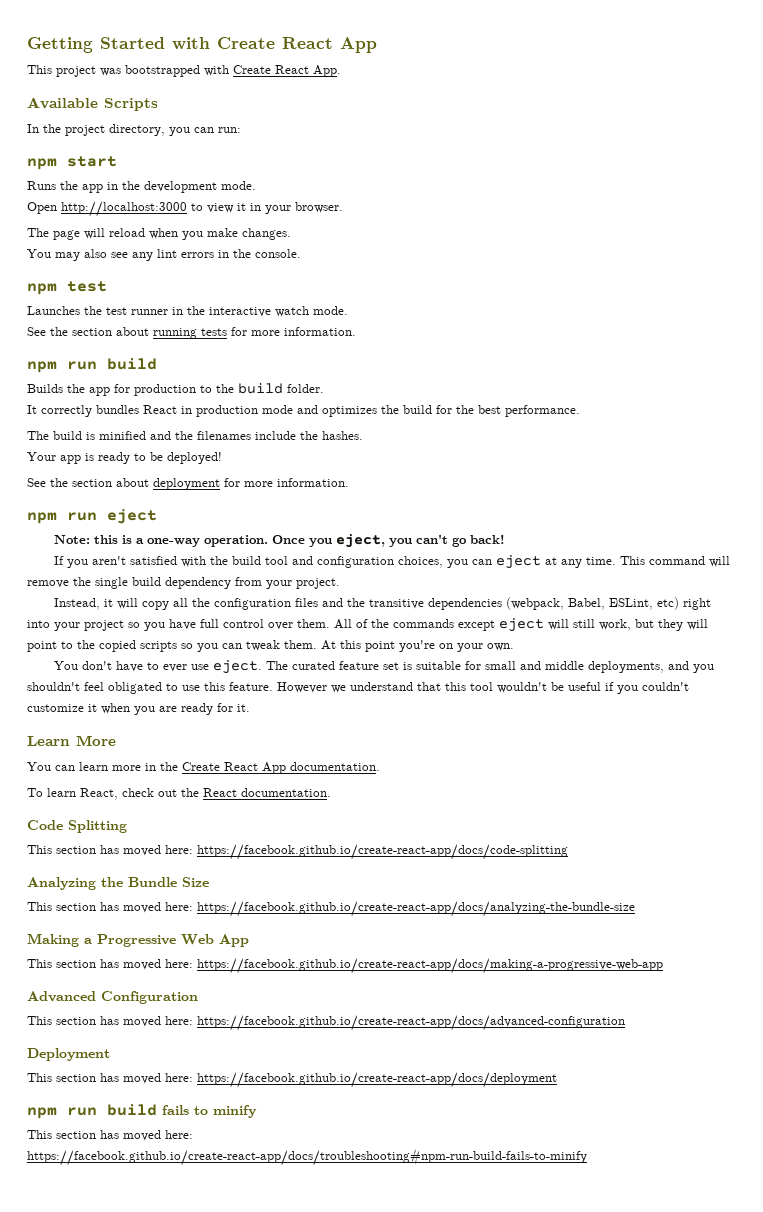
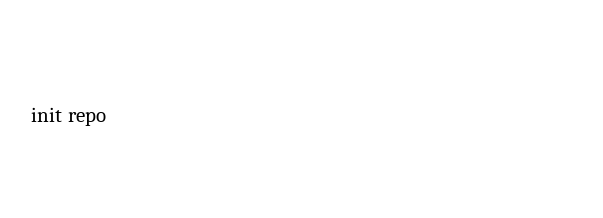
[27,37,377,53] [27,65,341,77] [27,97,158,111] [27,124,241,136] [27,156,117,170] [27,181,256,193] [27,201,343,217] [27,228,291,240] [27,249,301,261] [27,281,107,295] [27,306,348,317] [27,327,356,339] [27,358,157,373] [27,383,324,396] [27,405,580,417] [27,431,363,440] [27,452,222,464] [27,478,349,490] [27,509,157,524] [53,534,505,548] [53,555,730,569] [27,577,340,589] [53,597,711,610] [27,618,708,632] [27,640,514,652] [53,660,714,674] [27,682,689,694] [27,703,250,715] [27,735,116,746] [27,762,380,774] [27,788,331,800] [27,820,127,833] [27,844,568,860] [27,877,209,890] [27,901,635,917] [27,933,249,947] [27,958,663,974] [27,991,198,1004] [27,1015,625,1031] [27,1048,110,1061] [27,1072,557,1088] [27,1104,257,1119] [27,1130,193,1141] [27,1148,587,1166] Getting Started with Create React App // This project was bootstrapped with Create React App. // Available Scripts // In the project directory, you can run: // npm start // Runs the app in the development mode. // Open http://localhost:3000 to view it in your browser. // The page will reload when you make changes. // You may also see any lint errors in the console. // npm test // Launches the test runner in the interactive watch mode. // See the section about running tests for more information. // npm run build // Builds the app for production to the build folder. // It correctly bundles React in production mode and optimizes the build for the best performance. // The build is minified and the filenames include the hashes. // Your app is ready to be deployed! // See the section about deployment for more information. // npm run eject // Note: this is a one-way operation. Once you eject, you can't go back! // If you aren't satisfied with the build tool and configuration choices, you can eject at any time. This command will remove the single build dependency from your project. // Instead, it will copy all the configuration files and the transitive dependencies (webpack, Babel, ESLint, etc) right into your project so you have full control over them. All of the commands except eject will still work, but they will point to the copied scripts so you can tweak them. At this point you're on your own. // You don't have to ever use eject. The curated feature set is suitable for small and middle deployments, and you shouldn't feel obligated to use this feature. However we understand that this tool wouldn't be useful if you couldn't customize it when you are ready for it. // Learn More // You can learn more in the Create React App documentation. // To learn React, check out the React documentation. // Code Splitting // This section has moved here: https://facebook.github.io/create-react-app/docs/code-splitting // Analyzing the Bundle Size // This section has moved here: https://facebook.github.io/create-react-app/docs/analyzing-the-bundle-size // Making a Progressive Web App // This section has moved here: https://facebook.github.io/create-react-app/docs/making-a-progressive-web-app // Advanced Configuration // This section has moved here: https://facebook.github.io/create-react-app/docs/advanced-configuration // Deployment // This section has moved here: https://facebook.github.io/create-react-app/docs/deployment // npm run build fails to minify // This section has moved here: https://facebook.github.io/create-react-app/docs/troubleshooting#npm-run-build-fails-to-minify -> [31,107,106,126] init repo

